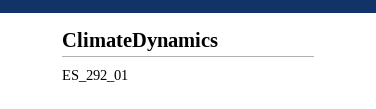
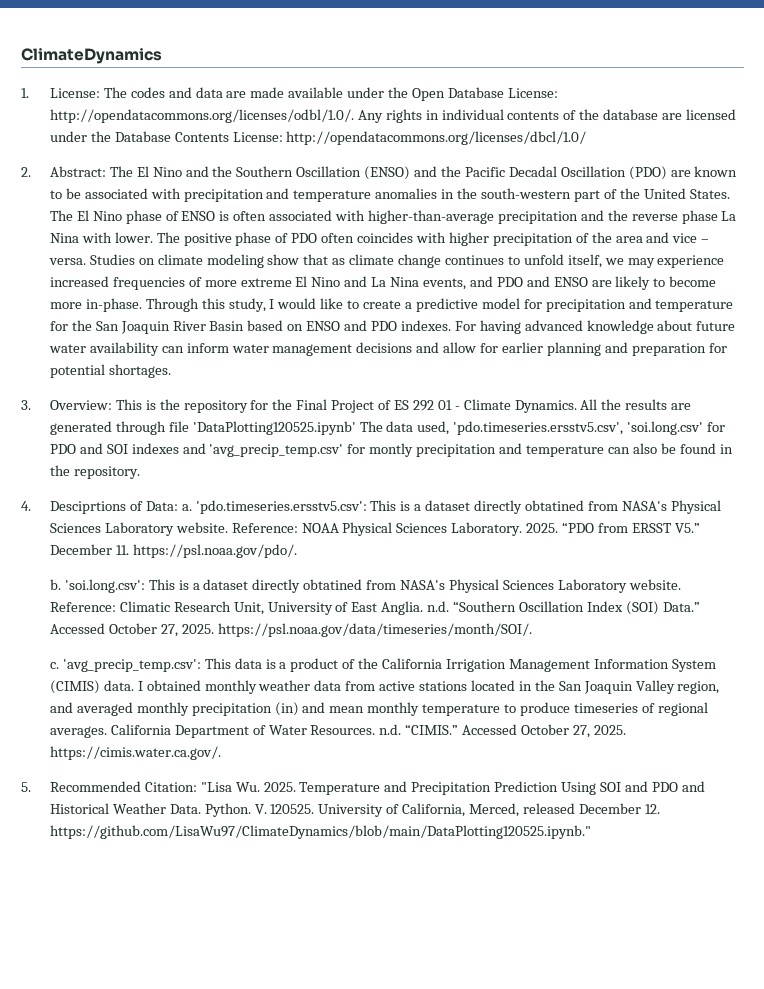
[62,70,128,82] ES_292_01 -> [21,87,558,101] [49,109,737,123] [49,131,587,145] [21,166,738,180] [49,188,730,202] [49,210,737,224] [49,232,710,246] [48,254,725,268] [49,276,717,290] [49,298,734,312] [49,320,736,334] [48,342,727,356] [49,364,171,378] [21,399,692,413] [49,421,726,435] [49,443,733,457] [49,465,140,479] [21,500,721,514] [49,522,700,536] [49,544,297,558] [49,579,681,593] [49,601,700,615] [49,623,532,637] [49,658,716,672] [49,680,720,694] [49,702,708,716] [49,724,626,738] [49,746,221,760] [21,781,705,795] [49,803,660,817] [49,825,591,839] 1. License: The codes and data are made available under the Open Database License: http://opendatacommons.org/licenses/odbl/1.0/. Any rights in individual contents of the database are licensed under the Database Contents License: http://opendatacommons.org/licenses/dbcl/1.0/ // 2. Abstract: The El Nino and the Southern Oscillation (ENSO) and the Pacific Decadal Oscillation (PDO) are known to be associated with precipitation and temperature anomalies in the south-western part of the United States. The El Nino phase of ENSO is often associated with higher-than-average precipitation and the reverse phase La Nina with lower. The positive phase of PDO often coincides with higher precipitation of the area and vice – versa. Studies on climate modeling show that as climate change continues to unfold itself, we may experience increased frequencies of more extreme El Nino and La Nina events, and PDO and ENSO are likely to become more in-phase. Through this study, I would like to create a predictive model for precipitation and temperature for the San Joaquin River Basin based on ENSO and PDO indexes. For having advanced knowledge about future water availability can inform water management decisions and allow for earlier planning and preparation for potential shortages. // 3. Overview: This is the repository for the Final Project of ES 292 01 - Climate Dynamics. All the results are generated through file 'DataPlotting120525.ipynb' The data used, 'pdo.timeseries.ersstv5.csv', 'soi.long.csv' for PDO and SOI indexes and 'avg_precip_temp.csv' for montly precipitation and temperature can also be found in the repository. // 4. Desciprtions of Data: a. 'pdo.timeseries.ersstv5.csv': This is a dataset directly obtatined from NASA's Physical Sciences Laboratory website. Reference: NOAA Physical Sciences Laboratory. 2025. “PDO from ERSST V5.” December 11. https://psl.noaa.gov/pdo/. // b. 'soi.long.csv': This is a dataset directly obtatined from NASA's Physical Sciences Laboratory website. Reference: Climatic Research Unit, University of East Anglia. n.d. “Southern Oscillation Index (SOI) Data.” Accessed October 27, 2025. https://psl.noaa.gov/data/timeseries/month/SOI/. // c. 'avg_precip_temp.csv': This data is a product of the California Irrigation Management Information System (CIMIS) data. I obtained monthly weather data from active stations located in the San Joaquin Valley region, and averaged monthly precipitation (in) and mean monthly temperature to produce timeseries of regional averages. California Department of Water Resources. n.d. “CIMIS.” Accessed October 27, 2025. https://cimis.water.ca.gov/. // 5. Recommended Citation: "Lisa Wu. 2025. Temperature and Precipitation Prediction Using SOI and PDO and Historical Weather Data. Python. V. 120525. University of California, Merced, released December 12. https://github.com/LisaWu97/ClimateDynamics/blob/main/DataPlotting120525.ipynb."

